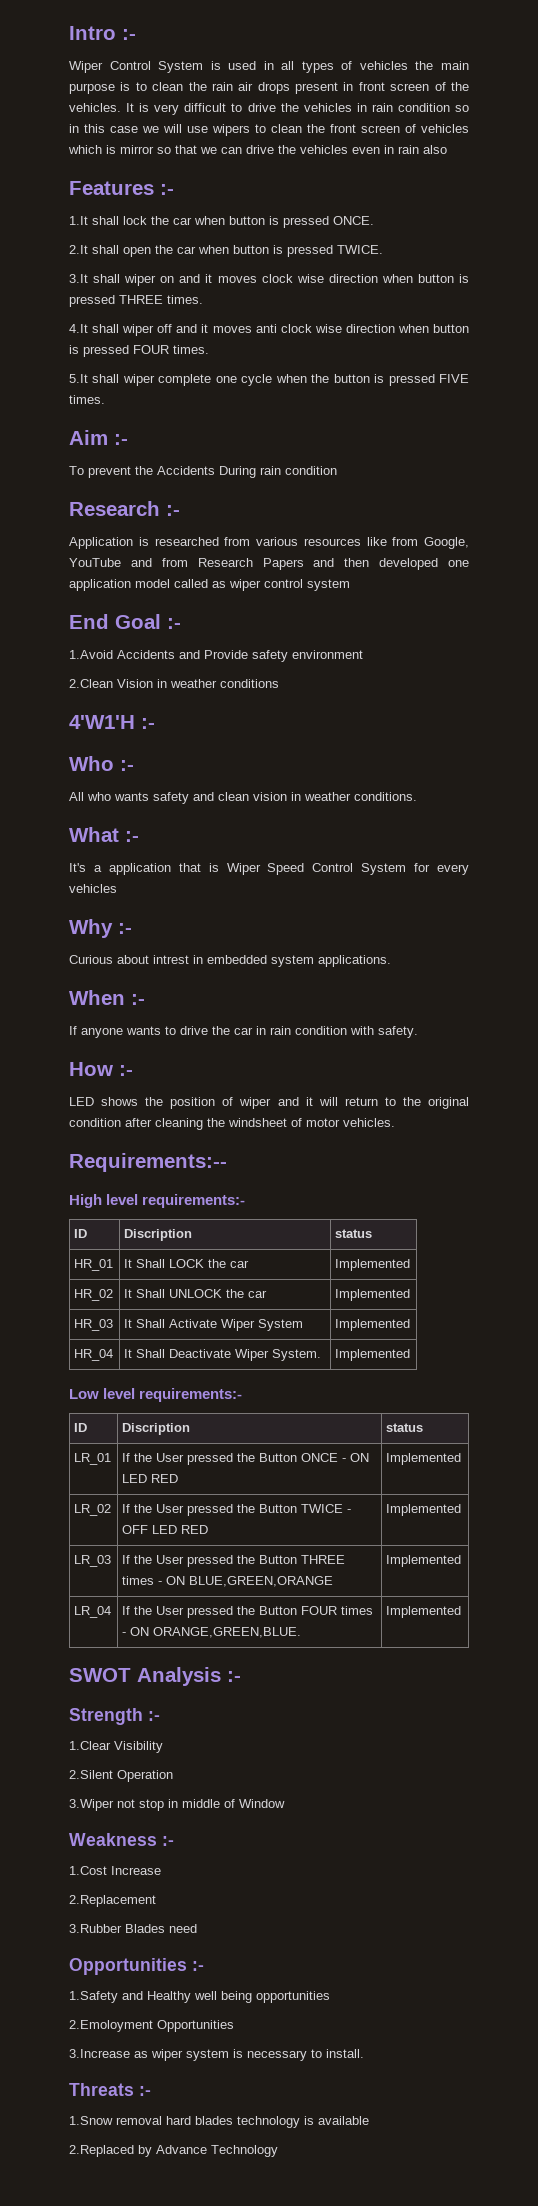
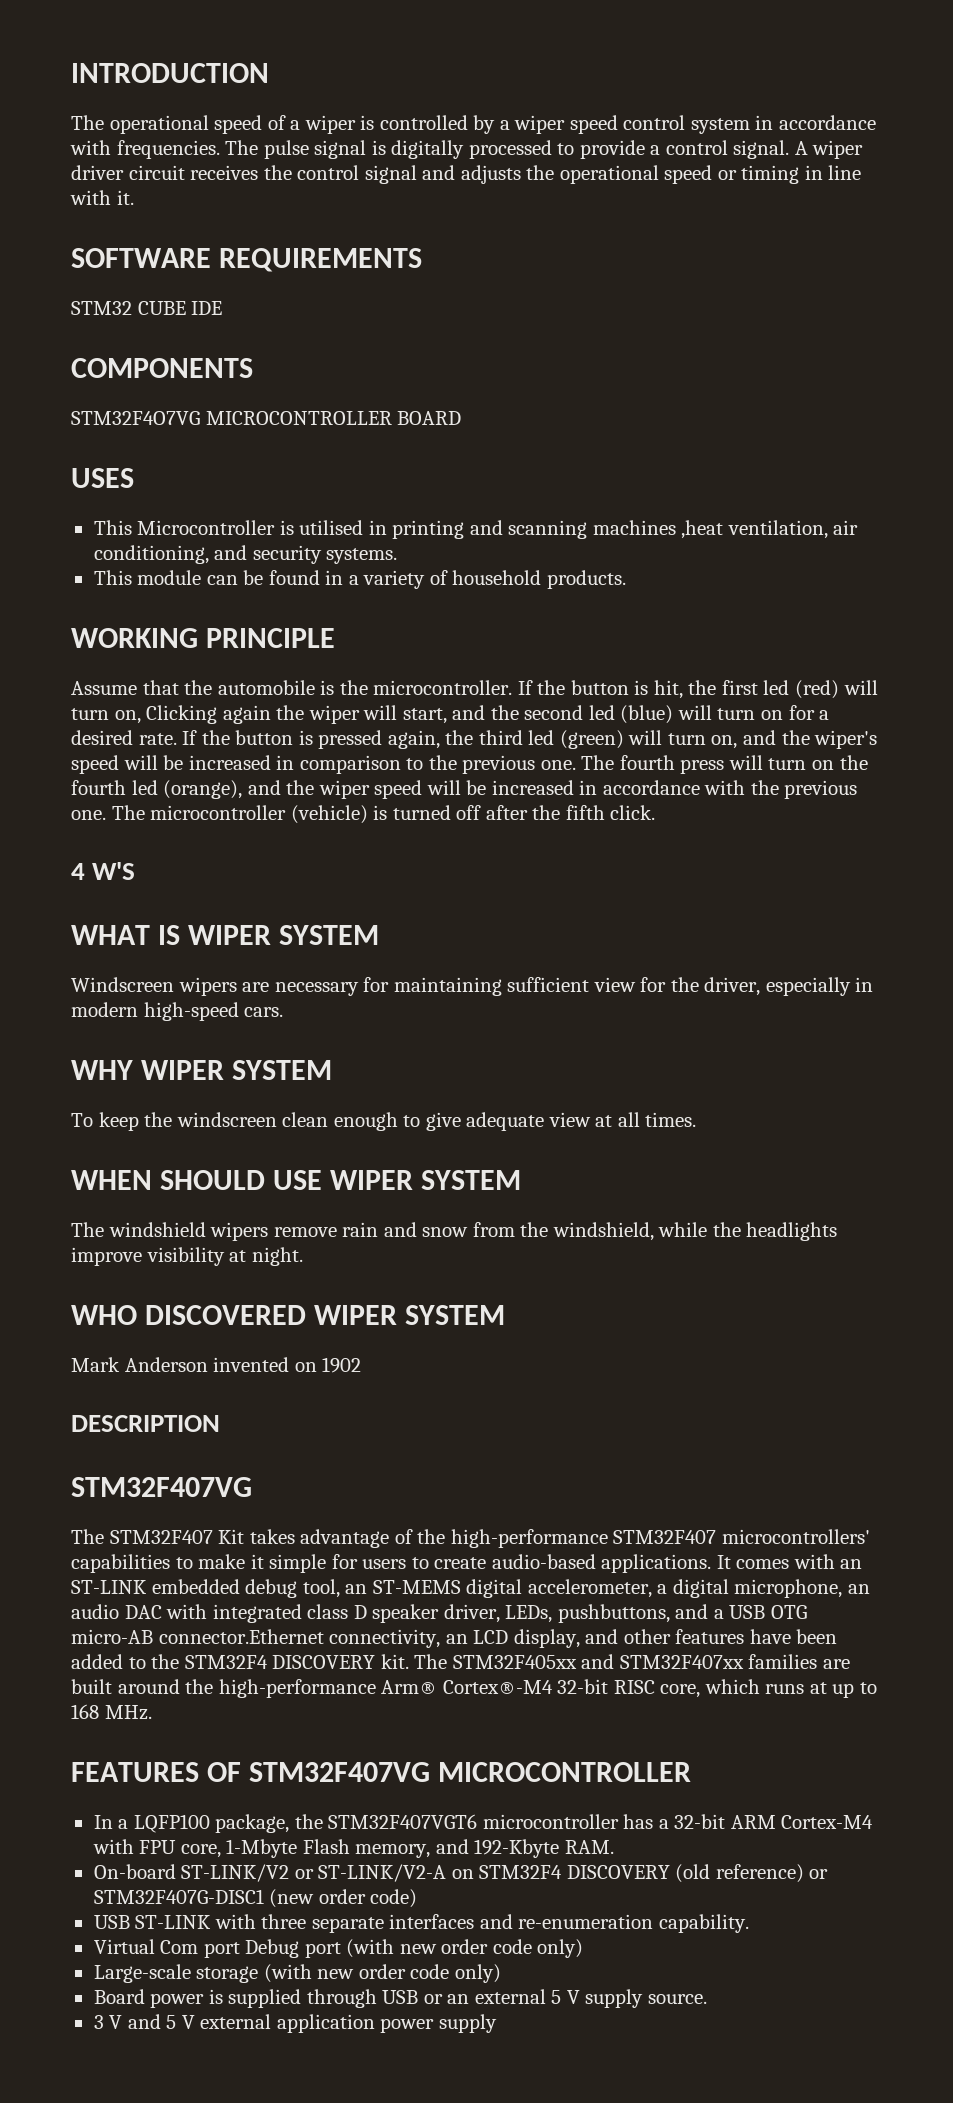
[69,26,136,40] [69,61,469,73] [69,82,469,94] [69,103,469,115] [69,124,469,136] [68,145,447,154] [69,181,174,195] [69,216,374,228] [69,245,383,257] [69,274,469,286] [69,295,203,307] [69,324,469,336] [69,345,209,357] [69,374,469,386] [69,395,105,404] [69,430,128,445] [69,466,337,478] [69,501,180,516] [69,537,469,549] [69,558,469,570] [69,579,350,591] [69,614,181,629] [69,650,363,662] [69,679,279,688] [69,715,155,729] [69,756,134,771] [69,792,417,804] [69,827,139,842] [69,863,469,875] [69,884,117,893] [69,919,132,938] [69,955,391,967] [69,990,145,1005] [69,1026,418,1038] [69,1062,133,1076] [69,1097,469,1109] [69,1118,395,1130] [69,1153,227,1172] [69,1194,246,1208] [74,1229,88,1238] [124,1229,193,1241] [335,1229,373,1238] [74,1259,114,1271] [124,1259,250,1268] [335,1259,411,1271] [74,1289,114,1301] [124,1289,268,1298] [335,1289,411,1301] [74,1319,114,1331] [124,1319,304,1331] [335,1319,411,1331] [74,1349,114,1361] [124,1349,322,1361] [335,1349,411,1361] [69,1388,243,1402] [74,1423,88,1432] [122,1423,191,1435] [386,1423,424,1432] [74,1453,112,1465] [122,1453,370,1465] [122,1474,179,1483] [386,1453,462,1465] [74,1504,112,1516] [122,1504,352,1516] [122,1525,209,1534] [386,1504,462,1516] [74,1555,112,1567] [122,1555,346,1567] [122,1576,334,1587] [386,1555,462,1567] [74,1606,112,1618] [122,1606,374,1618] [122,1627,302,1638] [386,1606,462,1618] [69,1667,241,1686] [69,1708,160,1725] [69,1741,163,1753] [69,1770,173,1782] [69,1799,285,1811] [69,1833,174,1846] [69,1866,161,1875] [69,1895,156,1907] [69,1924,197,1933] [69,1958,204,1975] [69,1991,330,2003] [69,2020,234,2032] [69,2049,364,2061] [69,2083,151,2096] [69,2116,369,2128] [69,2145,278,2157] Intro :- // Wiper Control System is used in all types of vehicles the main purpose is to clean the rain air drops present in front screen of the vehicles. It is very difficult to drive the vehicles in rain condition so in this case we will use wipers to clean the front screen of vehicles which is mirror so that we can drive the vehicles even in rain also // Features :- // 1.It shall lock the car when button is pressed ONCE. // 2.It shall open the car when button is pressed TWICE. // 3.It shall wiper on and it moves clock wise direction when button is pressed THREE times. // 4.It shall wiper off and it moves anti clock wise direction when button is pressed FOUR times. // 5.It shall wiper complete one cycle when the button is pressed FIVE times. // Aim :- // To prevent the Accidents During rain condition // Research :- // Application is researched from various resources like from Google, YouTube and from Research Papers and then developed one application model called as wiper control system // End Goal :- // 1.Avoid Accidents and Provide safety environment // 2.Clean Vision in weather conditions // 4'W1'H :- // Who :- // All who wants safety and clean vision in weather conditions. // What :- // It's a application that is Wiper Speed Control System for every vehicles // Why :- // Curious about intrest in embedded system applications. // When :- // If anyone wants to drive the car in rain condition with safety. // How :- // LED shows the position of wiper and it will return to the original condition after cleaning the windsheet of motor vehicles. // Requirements:-- // High level requirements:- // ID | Discription | status // HR_01 | It Shall LOCK the car | Implemented // HR_02 | It Shall UNLOCK the car | Implemented // HR_03 | It Shall Activate Wiper System | Implemented // HR_04 | It Shall Deactivate Wiper System. | Implemented // Low level requirements:- // ID | Discription | status // LR_01 | If the User pressed the Button ONCE - ON LED RED | Implemented // LR_02 | If the User pressed the Button TWICE - OFF LED RED | Implemented // LR_03 | If the User pressed the Button THREE times - ON BLUE,GREEN,ORANGE | Implemented // LR_04 | If the User pressed the Button FOUR times - ON ORANGE,GREEN,BLUE. | Implemented // SWOT Analysis :- // Strength :- // 1.Clear Visibility // 2.Silent Operation // 3.Wiper not stop in middle of Window // Weakness :- // 1.Cost Increase // 2.Replacement // 3.Rubber Blades need // Opportunities :- // 1.Safety and Healthy well being opportunities // 2.Emoloyment Opportunities // 3.Increase as wiper system is necessary to install. // Threats :- // 1.Snow removal hard blades technology is available // 2.Replaced by Advance Technology -> [71,63,269,83] [71,115,877,134] [70,140,864,159] [71,165,862,184] [70,190,134,205] [71,248,423,272] [71,301,223,315] [71,358,253,378] [71,411,462,425] [71,468,134,488] [93,520,859,539] [93,545,398,564] [93,570,626,589] [71,628,336,648] [71,680,878,699] [71,705,830,724] [71,730,878,749] [71,755,868,774] [71,780,858,799] [71,805,656,824] [71,862,136,880] [71,925,380,945] [71,977,874,996] [71,1002,284,1021] [71,1060,333,1080] [71,1112,697,1131] [71,1170,522,1190] [71,1222,838,1241] [71,1247,303,1266] [71,1305,506,1325] [71,1357,362,1373] [71,1415,220,1432] [71,1477,252,1497] [71,1529,870,1548] [71,1554,863,1573] [71,1579,870,1598] [71,1604,807,1623] [71,1629,838,1648] [71,1654,850,1669] [71,1679,877,1698] [71,1704,152,1720] [71,1762,692,1782] [93,1814,874,1833] [92,1839,614,1858] [93,1864,829,1883] [93,1889,418,1908] [93,1914,749,1933] [93,1939,584,1958] [93,1964,501,1983] [93,1989,707,2008] [93,2014,497,2033] INTRODUCTION // The operational speed of a wiper is controlled by a wiper speed control system in accordance with frequencies. The pulse signal is digitally processed to provide a control signal. A wiper driver circuit receives the control signal and adjusts the operational speed or timing in line with it. // SOFTWARE REQUIREMENTS // STM32 CUBE IDE // COMPONENTS // STM32F4O7VG MICROCONTROLLER BOARD // USES // This Microcontroller is utilised in printing and scanning machines ,heat ventilation, air conditioning, and security systems. // This module can be found in a variety of household products. // WORKING PRINCIPLE // Assume that the automobile is the microcontroller. If the button is hit, the first led (red) will turn on, Clicking again the wiper will start, and the second led (blue) will turn on for a desired rate. If the button is pressed again, the third led (green) will turn on, and the wiper's speed will be increased in comparison to the previous one. The fourth press will turn on the fourth led (orange), and the wiper speed will be increased in accordance with the previous one. The microcontroller (vehicle) is turned off after the fifth click. // 4 W'S // WHAT IS WIPER SYSTEM // Windscreen wipers are necessary for maintaining sufficient view for the driver, especially in modern high-speed cars. // WHY WIPER SYSTEM // To keep the windscreen clean enough to give adequate view at all times. // WHEN SHOULD USE WIPER SYSTEM // The windshield wipers remove rain and snow from the windshield, while the headlights improve visibility at night. // WHO DISCOVERED WIPER SYSTEM // Mark Anderson invented on 1902 // DESCRIPTION // STM32F407VG // The STM32F407 Kit takes advantage of the high-performance STM32F407 microcontrollers' capabilities to make it simple for users to create audio-based applications. It comes with an ST-LINK embedded debug tool, an ST-MEMS digital accelerometer, a digital microphone, an audio DAC with integrated class D speaker driver, LEDs, pushbuttons, and a USB OTG micro-AB connector.Ethernet connectivity, an LCD display, and other features have been added to the STM32F4 DISCOVERY kit. The STM32F405xx and STM32F407xx families are built around the high-performance Arm® Cortex®-M4 32-bit RISC core, which runs at up to 168 MHz. // FEATURES OF STM32F407VG MICROCONTROLLER // In a LQFP100 package, the STM32F407VGT6 microcontroller has a 32-bit ARM Cortex-M4 with FPU core, 1-Mbyte Flash memory, and 192-Kbyte RAM. // On-board ST-LINK/V2 or ST-LINK/V2-A on STM32F4 DISCOVERY (old reference) or STM32F407G-DISC1 (new order code) // USB ST-LINK with three separate interfaces and re-enumeration capability. // Virtual Com port Debug port (with new order code only) // Large-scale storage (with new order code only) // Board power is supplied through USB or an external 5 V supply source. // 3 V and 5 V external application power supply

